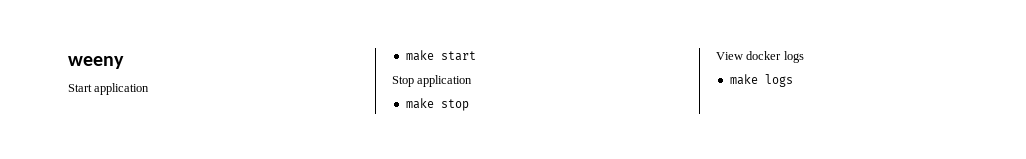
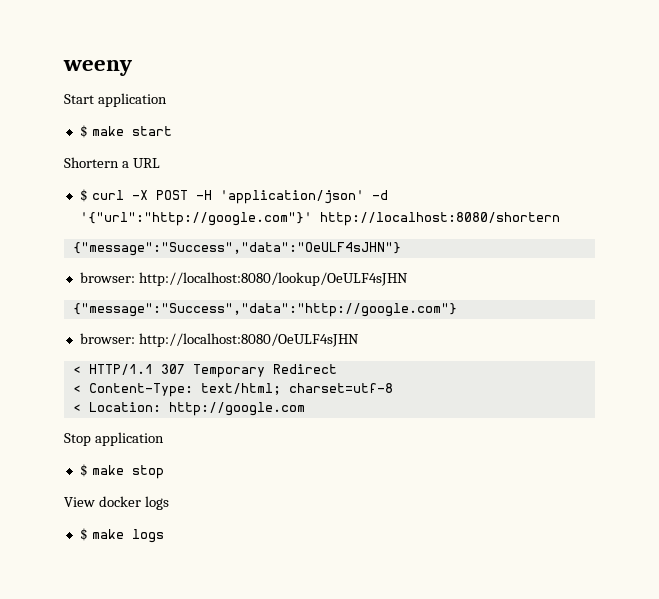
(150, 89) none -> [79,125,88,138] $
(476, 56) none -> [64,157,160,168] [79,189,388,204] [79,212,560,226] [72,242,401,256] [79,272,408,286] [72,303,457,317] [79,333,359,347] [72,364,337,378] [72,383,393,397] [72,402,305,416] // Shortern a URL // $ curl -X POST -H 'application/json' -d '{"url":"http://google.com"}' http://localhost:8080/shortern // {"message":"Success","data":"OeULF4sJHN"} // browser: http://localhost:8080/lookup/OeULF4sJHN // {"message":"Success","data":"http://google.com"} // browser: http://localhost:8080/OeULF4sJHN // < HTTP/1.1 307 Temporary Redirect // < Content-Type: text/html; charset=utf-8 // < Location: http://google.com
(473, 81) none -> [79,464,88,477] $
(804, 57) none -> [79,528,88,541] $

